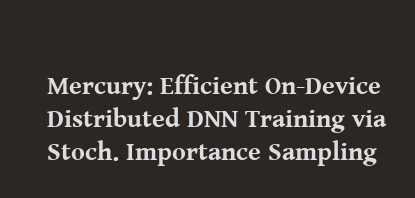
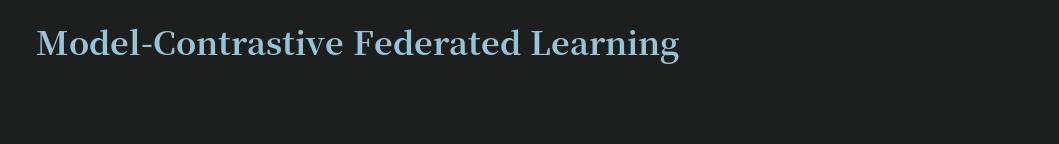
[47,74,381,100] [47,107,387,133] [47,140,377,166] Mercury: Efficient On-Device Distributed DNN Training via Stoch. Importance Sampling -> [36,28,679,64] Model-Contrastive Federated Learning

